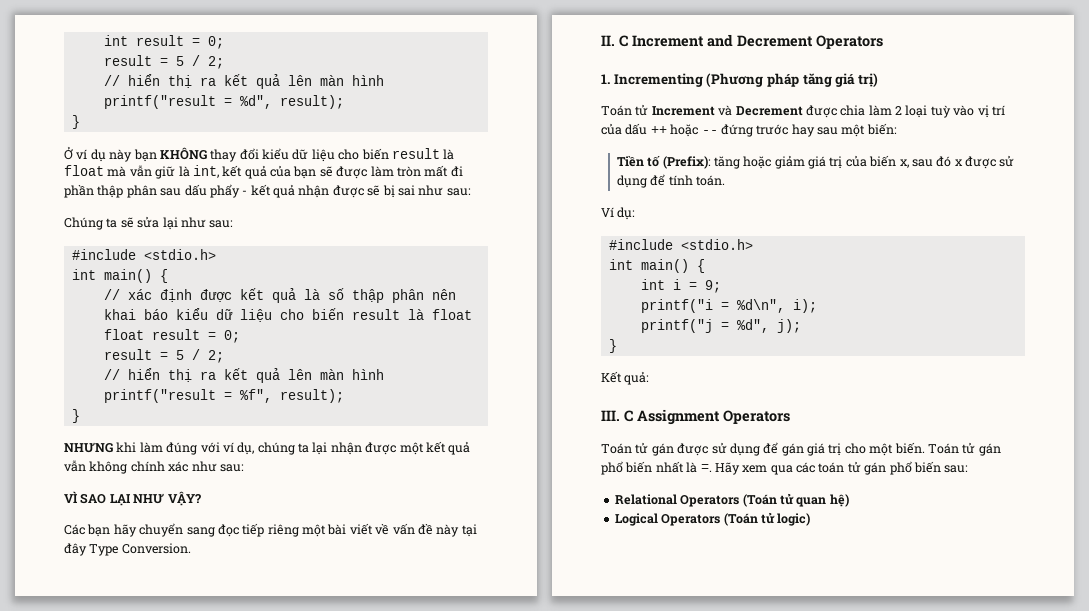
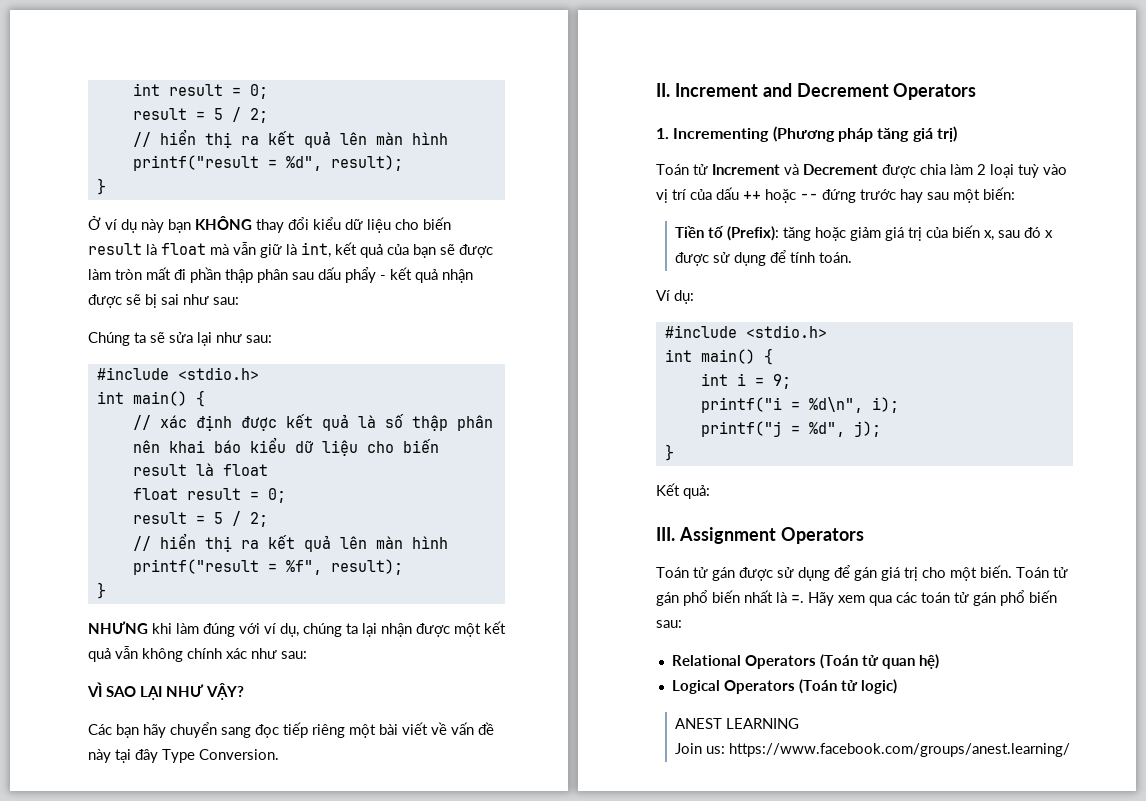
[619,35,628,47] C -> (670, 90) none
[624,410,633,422] C -> (675, 534) none
(811, 519) none -> [675,718,800,729] [675,743,1071,757] // ANEST LEARNING // Join us: https://www.facebook.com/groups/anest.learning/

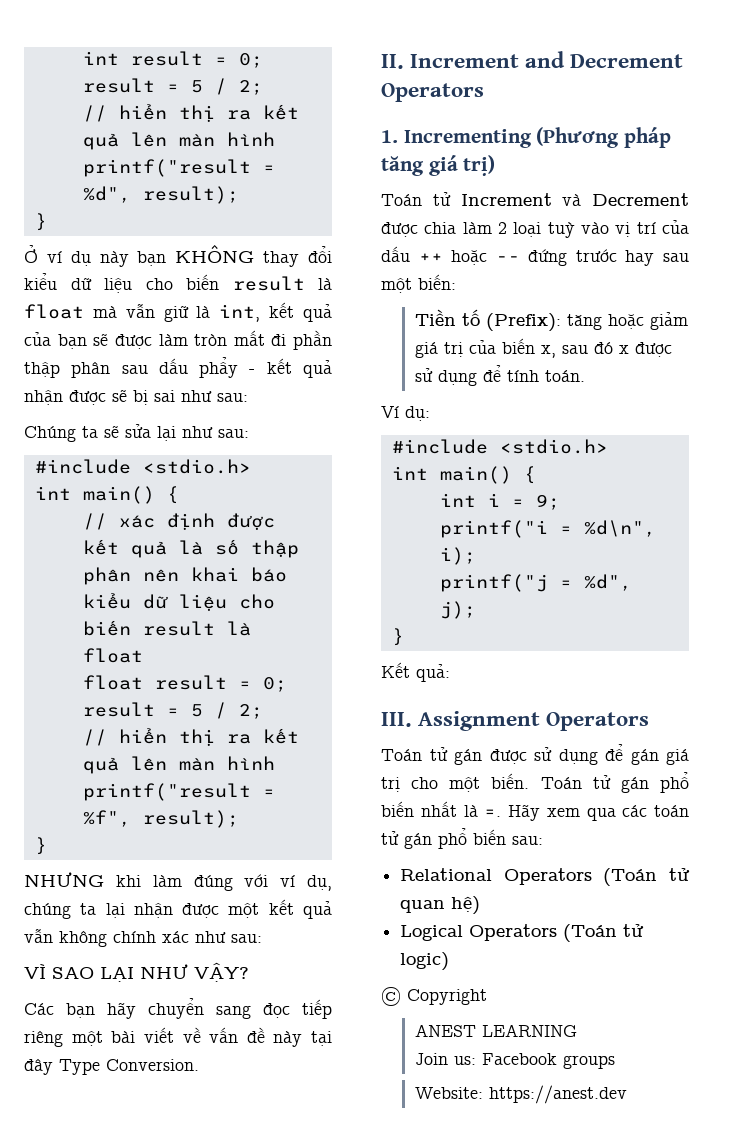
(897, 686) none -> [381,987,487,1006] // © Copyright
[729,743,1071,757] https://www.facebook.com/groups/anest.learning/ -> [481,1053,615,1069] [414,1085,627,1104] Facebook groups // Website: https://anest.dev

